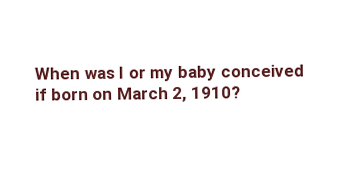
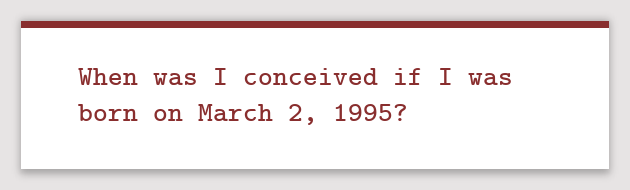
[127,64,304,82] [35,88,47,101] or my baby conceived if -> [243,68,513,86] conceived if I was
[190,86,241,99] 1910? -> [333,104,408,121] 1995?

